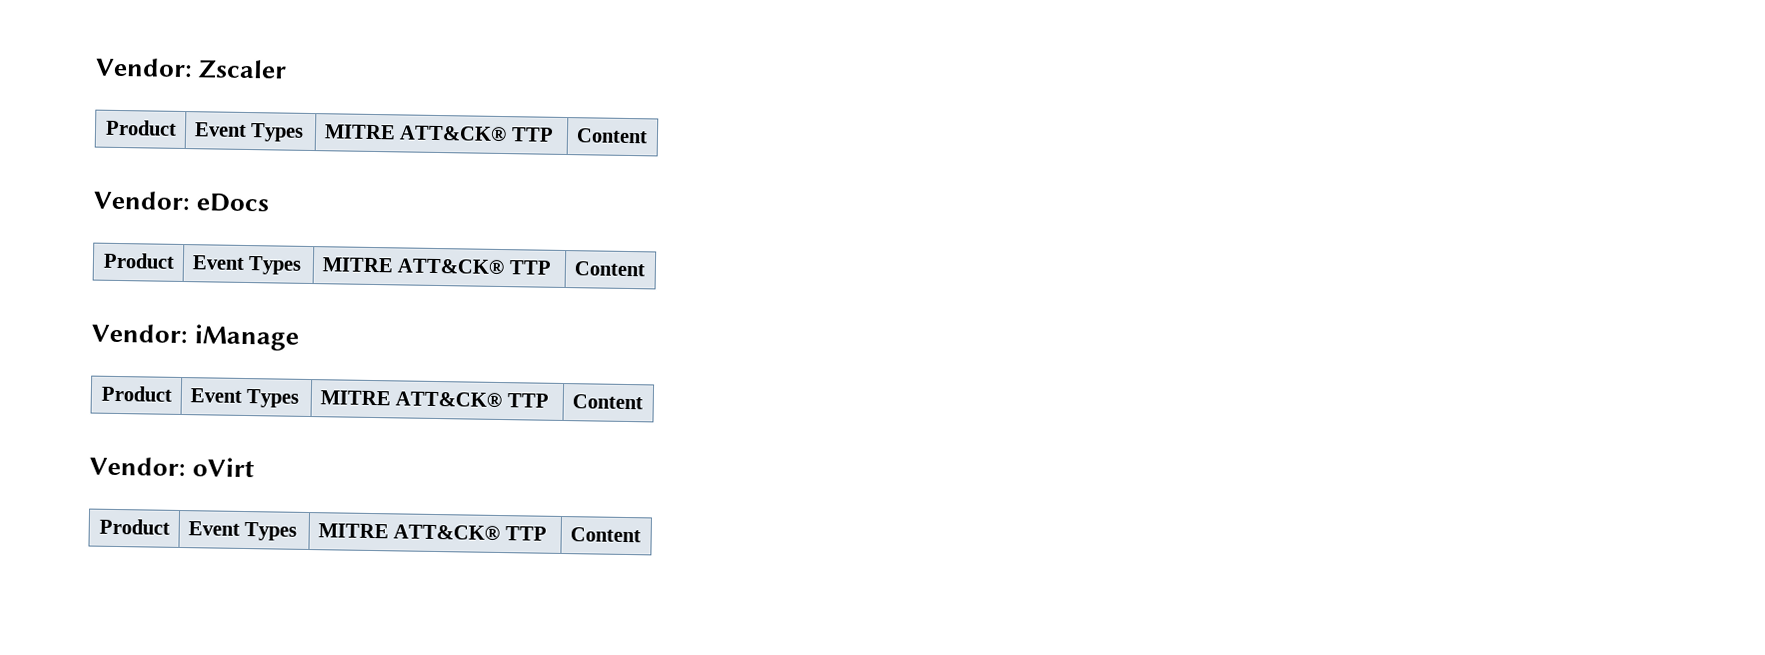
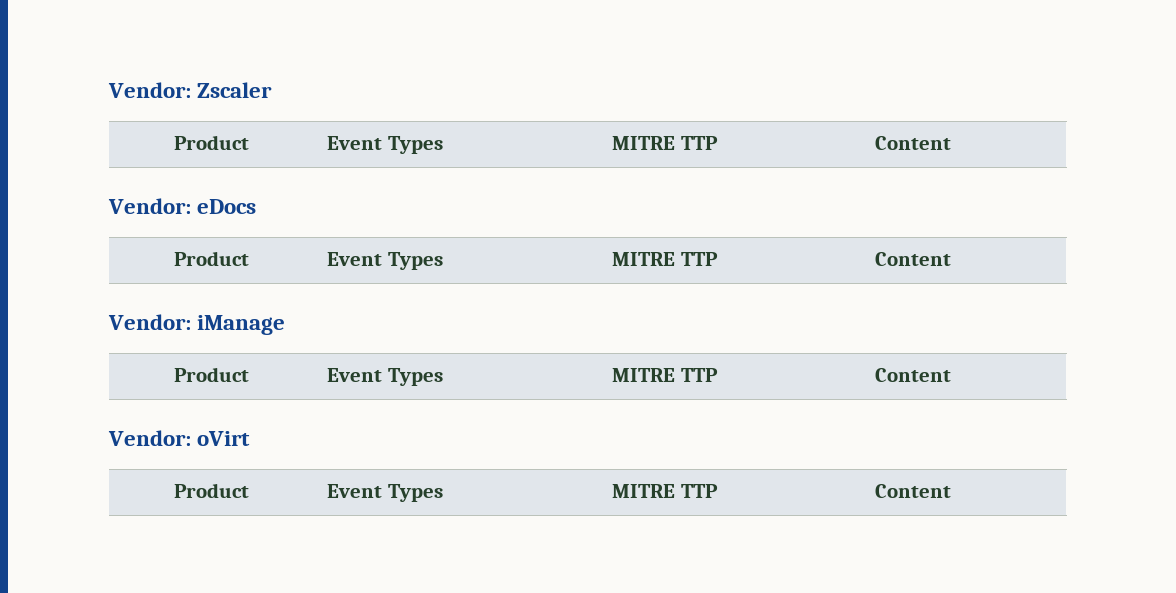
[399,125,508,143] ATT&CK® -> (676, 143) none
[397,258,506,276] ATT&CK® -> (676, 259) none
[395,391,503,409] ATT&CK® -> (676, 375) none
[393,524,501,542] ATT&CK® -> (676, 491) none

